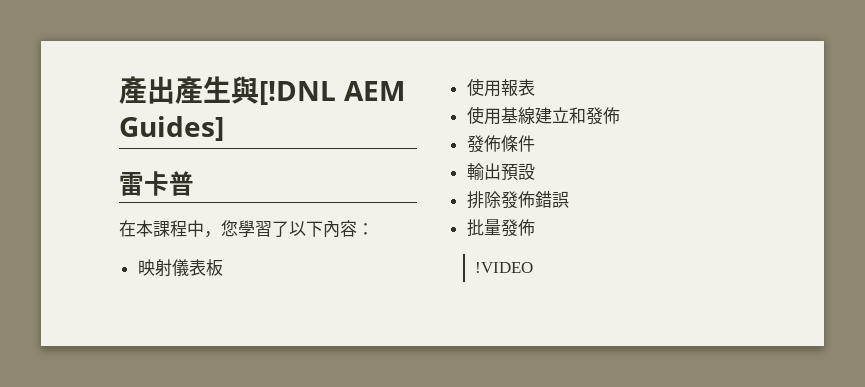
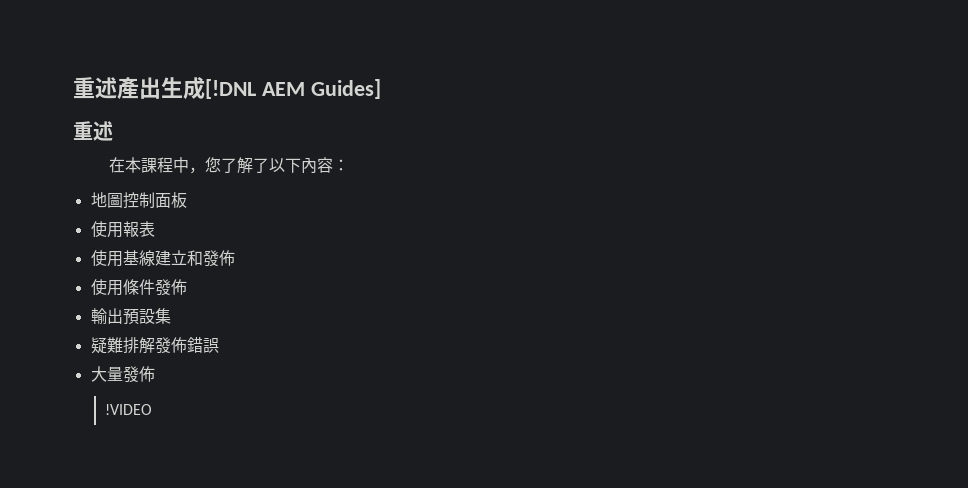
[119,76,259,104] 產出產生與 -> [73,77,205,100] 重述產出生成
[119,171,194,196] 雷卡普 -> [73,121,113,141] 重述
[238,220,272,237] 學習 -> [221,157,254,174] 了解
[137,259,206,277] 映射儀表 -> [90,192,171,209] 地圖控制面
[466,135,535,153] 發佈條件 -> [90,279,187,296] 使用條件發佈
[466,191,501,209] // 排除 -> [154,308,171,324] [90,337,155,354] 集 // 疑難排解
[466,219,484,237] 批 -> [90,366,107,382] 大

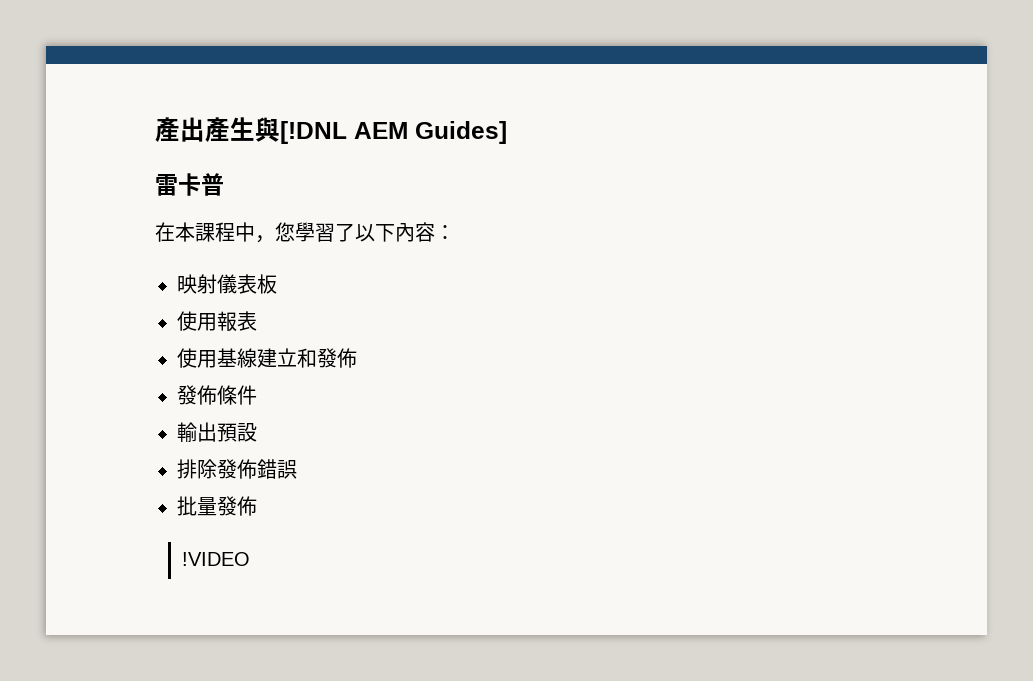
[73,77,205,100] 重述產出生成 -> [155,117,280,142] 產出產生與
[73,121,113,141] 重述 -> [155,173,224,196] 雷卡普
[221,157,254,174] 了解 -> [295,222,335,242] 學習
[90,192,171,209] 地圖控制面 -> [177,274,257,294] 映射儀表
[90,279,123,296] 使用 -> [177,385,217,405] 發佈
[154,279,187,296] 發佈 -> (257, 395) none
[154,308,171,324] [90,337,155,354] 集 // 疑難排解 -> [177,459,217,479] // 排除
[90,366,107,382] 大 -> [177,496,197,516] 批

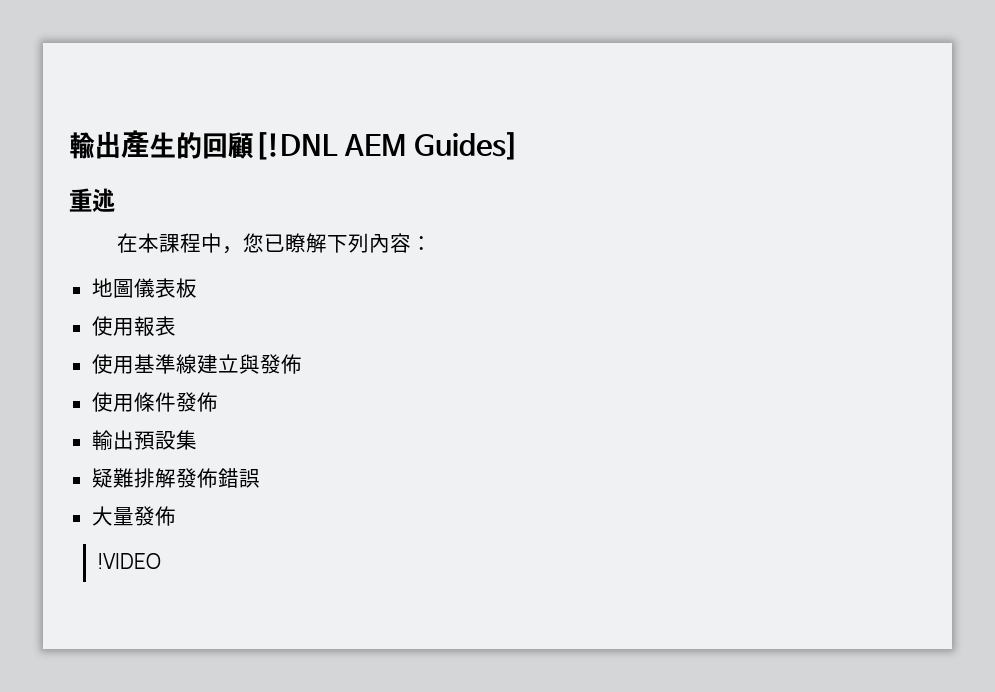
[155,117,280,142] 產出產生與 -> [69,130,254,159] 輸出產生的回顧
[155,173,224,196] 雷卡普 -> [69,188,115,212] 重述
[295,222,395,242] 學習了以下 -> [263,233,369,253] 已瞭解下列
[177,274,217,294] 映射 -> [91,278,134,298] 地圖
[237,348,357,368] [177,385,257,405] 線建立和發佈 // 發佈條件 -> [154,354,302,374] [91,392,218,412] 準線建立與發佈 // 使用條件發佈
[177,459,217,479] // 排除 -> [175,430,197,450] [91,468,176,488] 集 // 疑難排解
[177,496,197,516] 批 -> [91,506,113,526] 大

